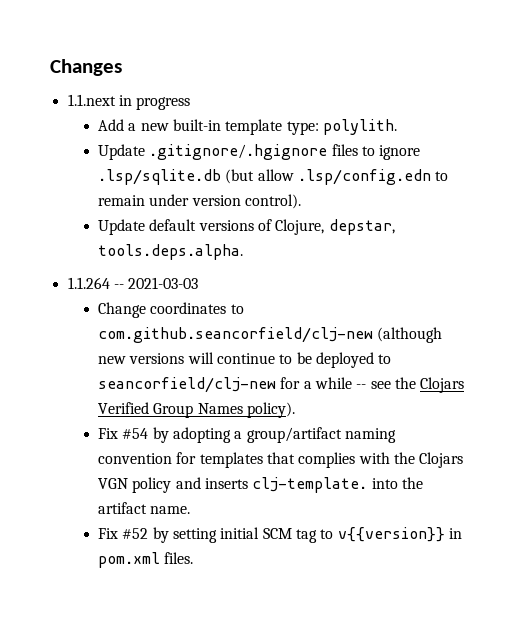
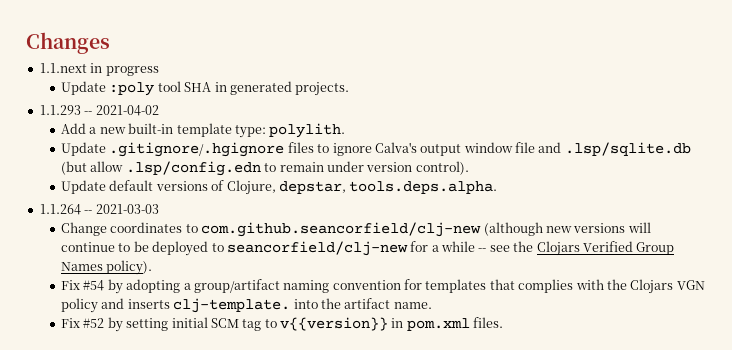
(191, 103) none -> [61,81,350,96] [39,105,159,116] // Update :poly tool SHA in generated projects. // 1.1.293 -- 2021-04-02
(421, 152) none -> [374,142,562,156] Calva's output window file and

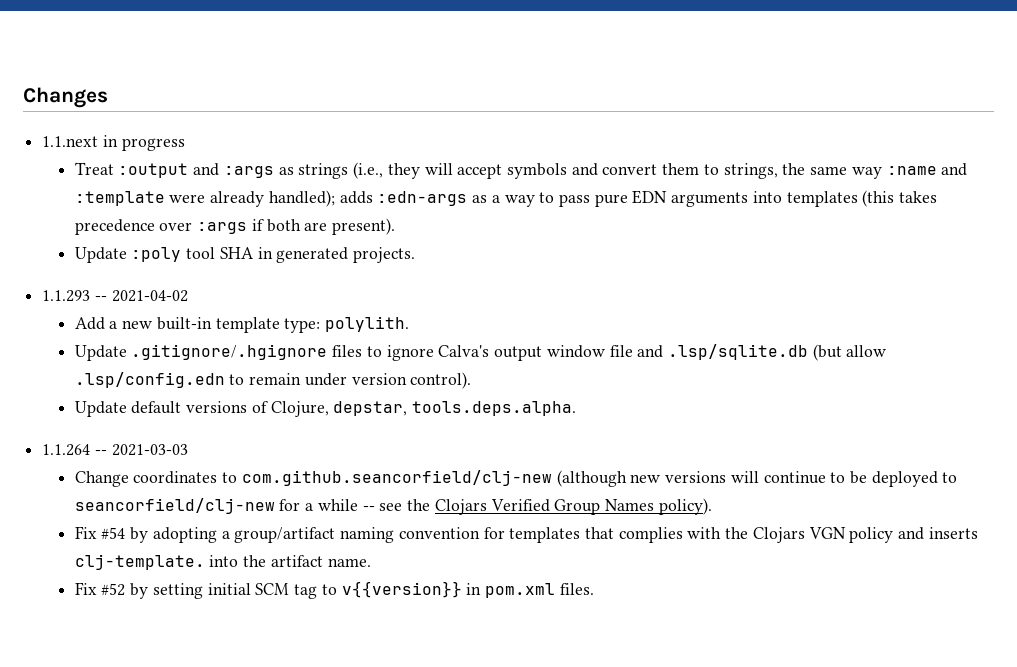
(159, 71) none -> [74,162,968,179] [74,190,938,207] [74,218,396,235] // Treat :output and :args as strings (i.e., they will accept symbols and convert them to strings, the same way :name and :template were already handled); adds :edn-args as a way to pass pure EDN arguments into templates (this takes precedence over :args if both are present).

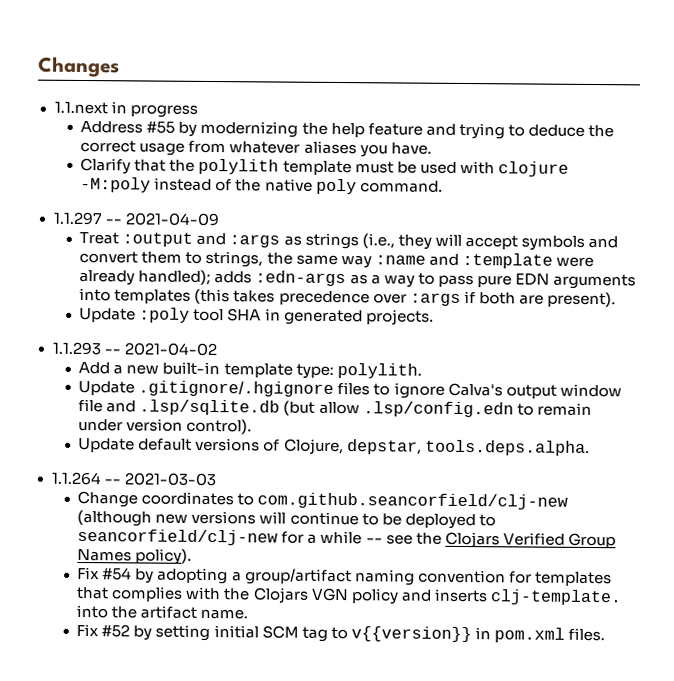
(185, 144) none -> [80,120,614,140] [80,139,432,158] [80,157,569,177] [80,176,443,195] [52,211,219,227] // Address #55 by modernizing the help feature and trying to deduce the correct usage from whatever aliases you have. // Clarify that the polylith template must be used with clojure -M:poly instead of the native poly command. // 1.1.297 -- 2021-04-09

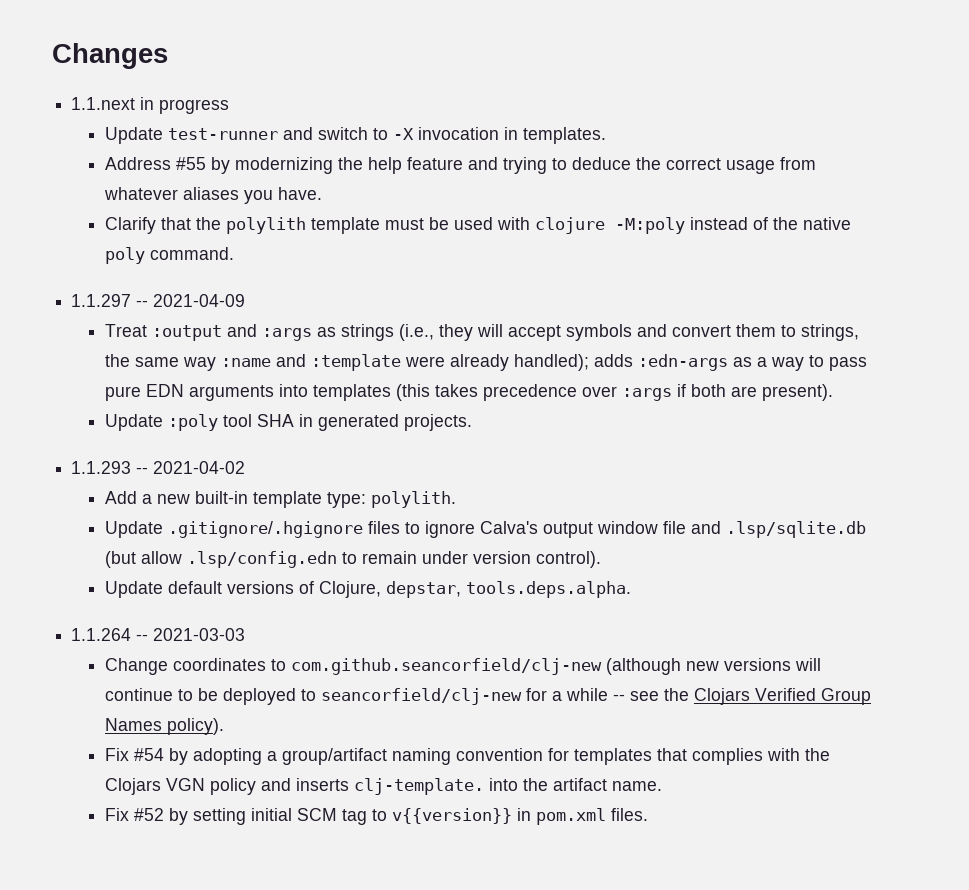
(198, 111) none -> [105,127,607,144] // Update test-runner and switch to -X invocation in templates.

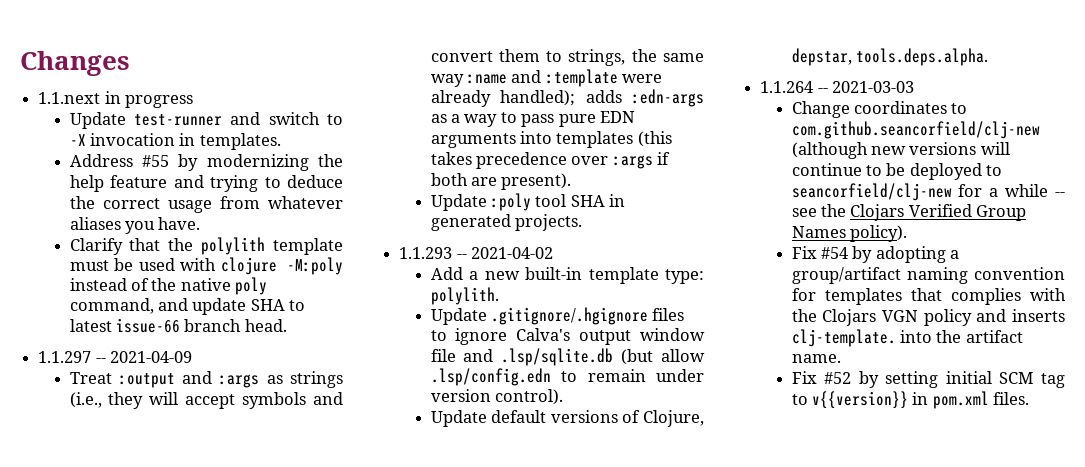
[150,247,235,260] command. -> [69,298,306,315] [69,318,287,333] command, and update SHA to latest issue-66 branch head.

